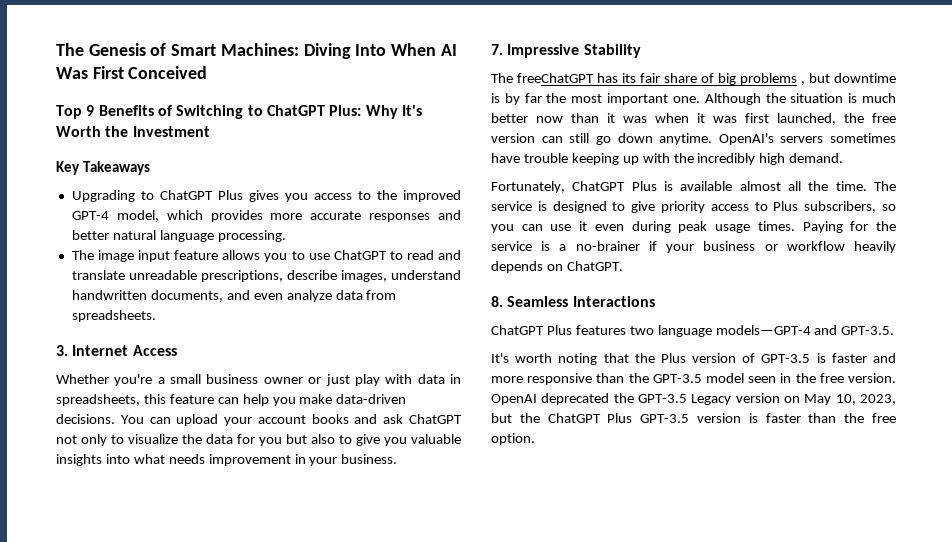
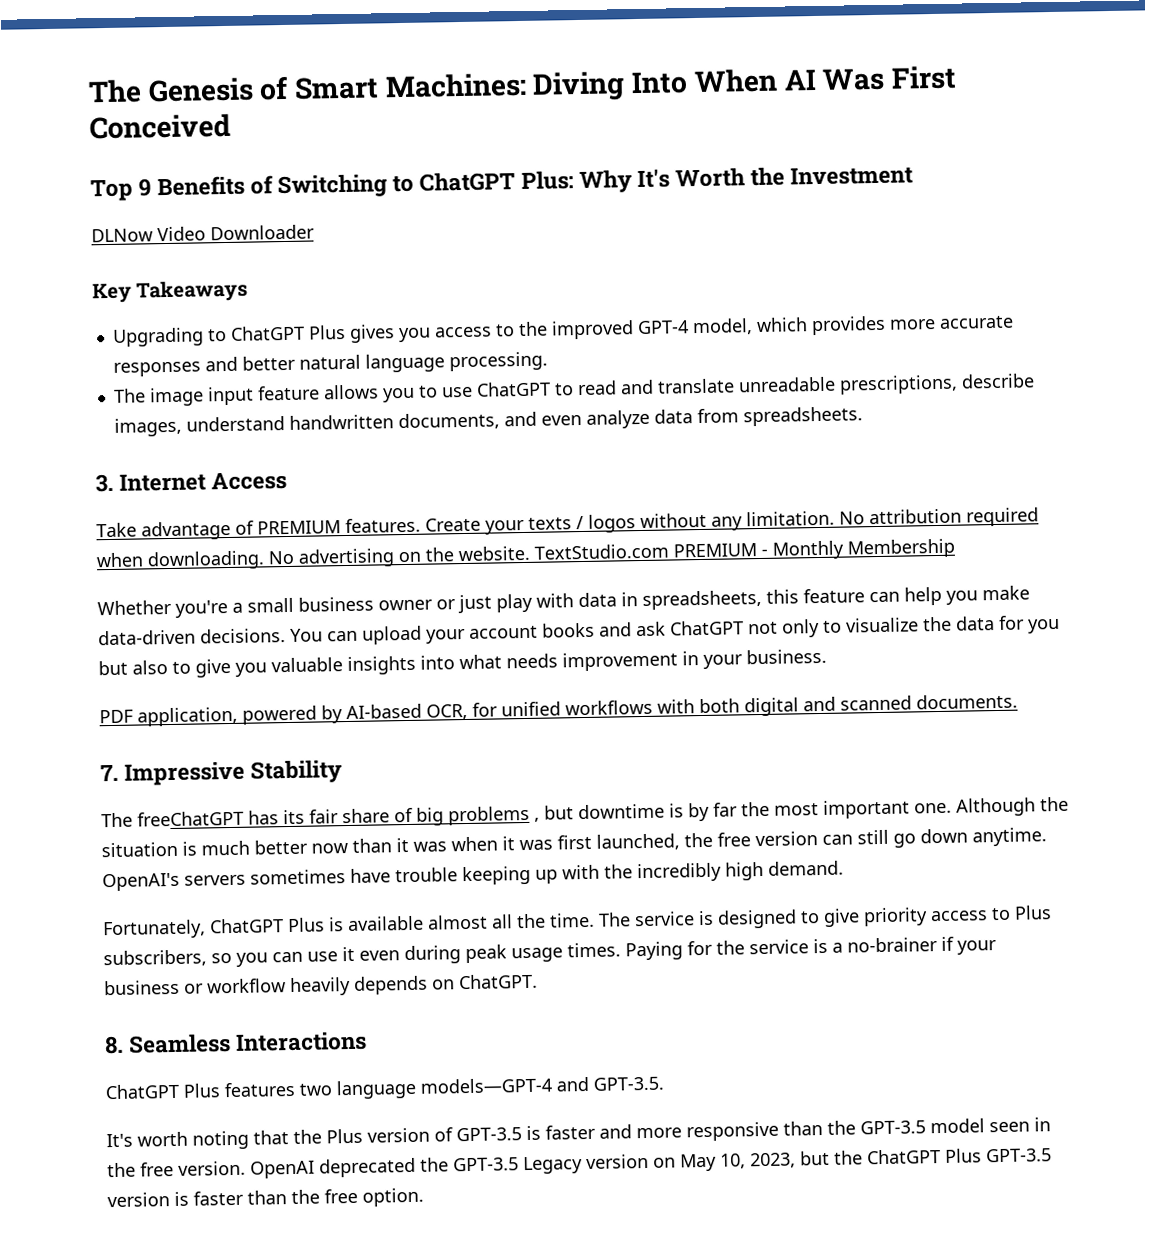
(210, 131) none -> [91,224,315,243] // DLNow Video Downloader
(177, 350) none -> [96,507,1039,541] [96,538,955,571] // Take advantage of PREMIUM features. Create your texts / logos without any limitation. No attribution required when downloading. No advertising on the website. TextStudio.com PREMIUM - Monthly Membership
(398, 459) none -> [99,693,1018,727] // PDF application, powered by AI-based OCR, for unified workflows with both digital and scanned documents.

